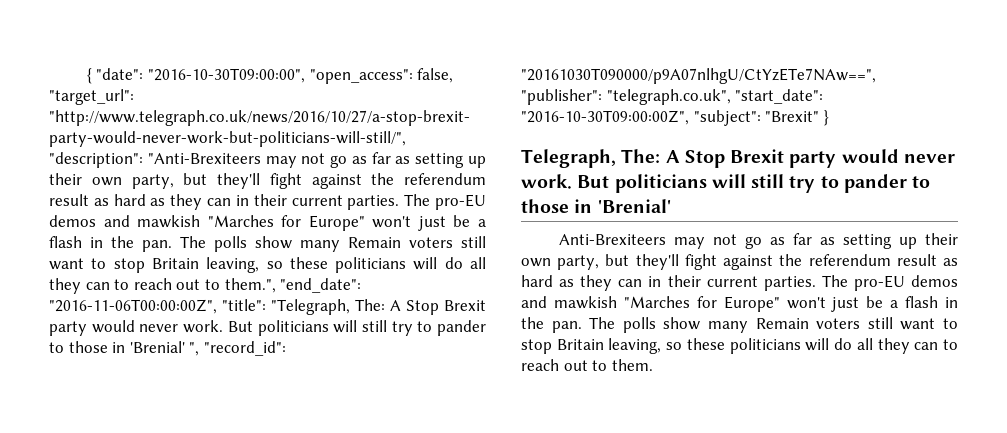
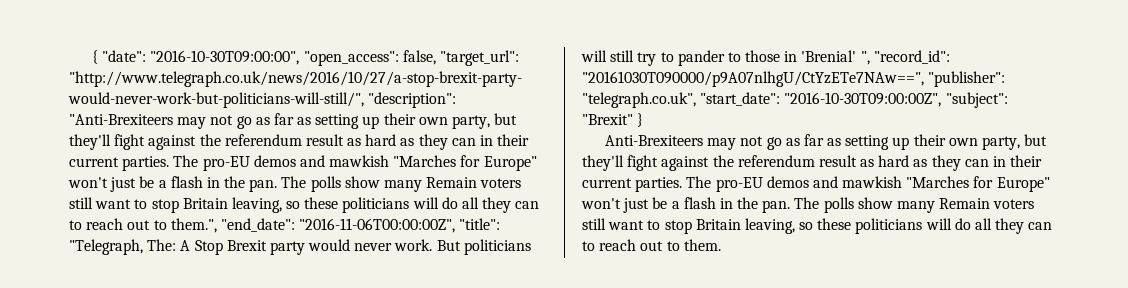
[521,149,955,168] [521,174,931,193] [521,199,671,213] // Telegraph, The: A Stop Brexit party would never work. But politicians will still try to pander to those in 'Brenial' -> (644, 120) none

